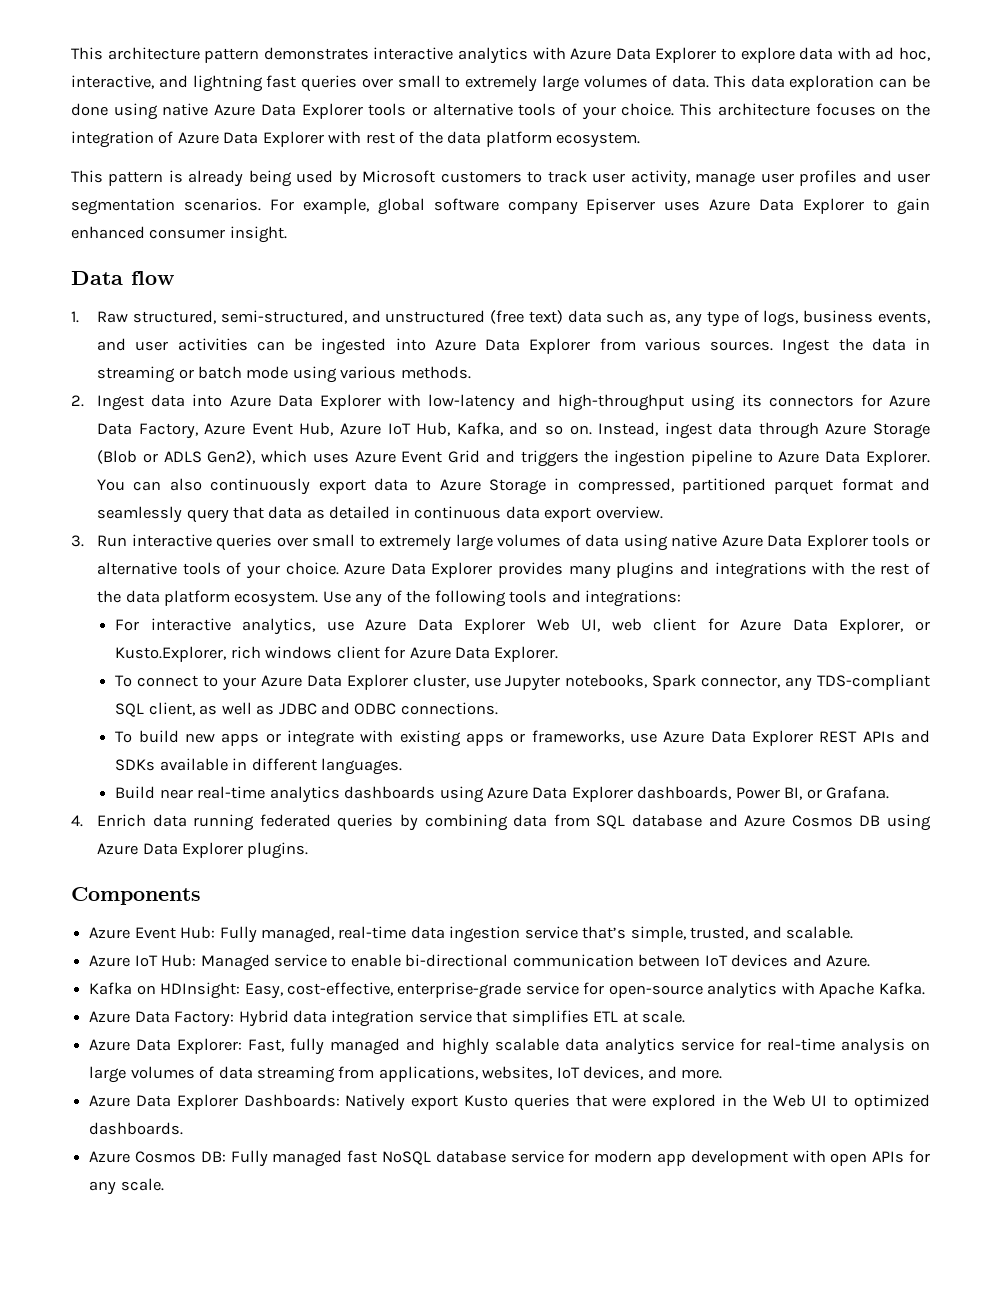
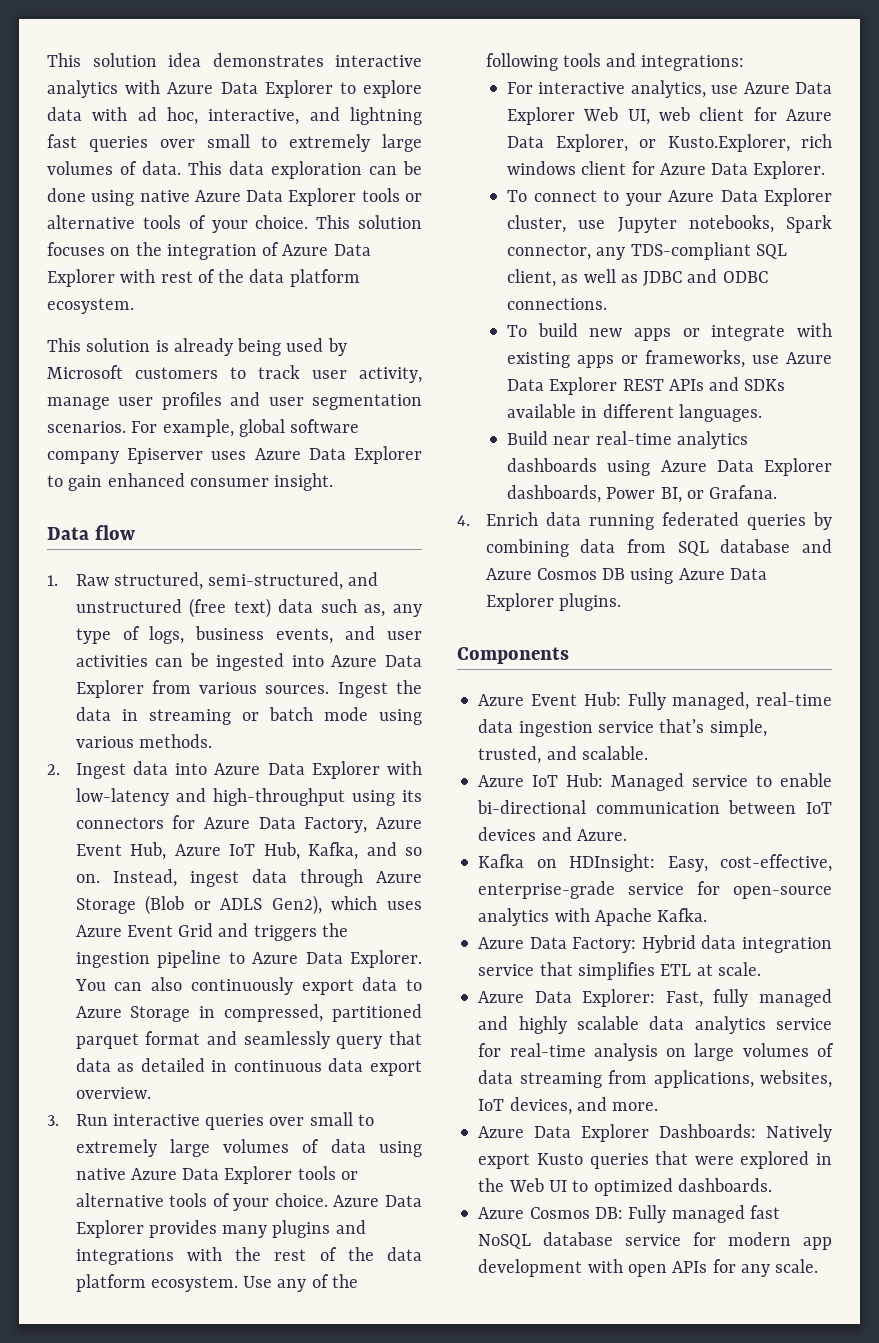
[71,47,260,63] This architecture pattern -> [47,53,201,67] This solution idea
[717,103,810,116] architecture -> [357,215,422,229] solution
[108,171,164,186] pattern -> [86,338,151,352] solution

